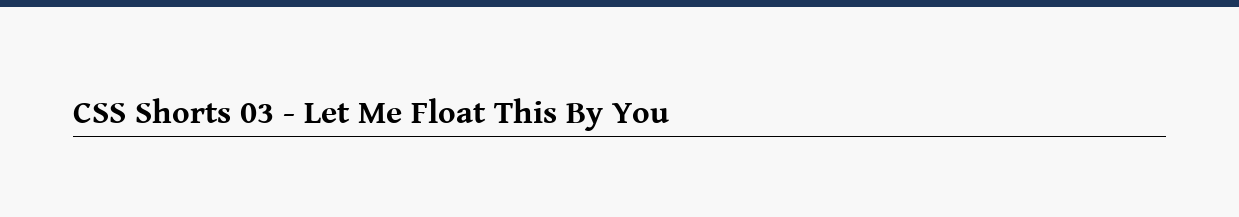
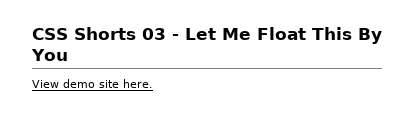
(669, 113) none -> [32,79,153,88] // View demo site here.

